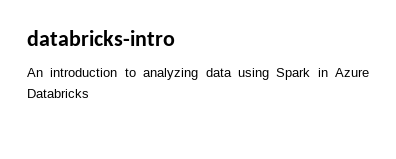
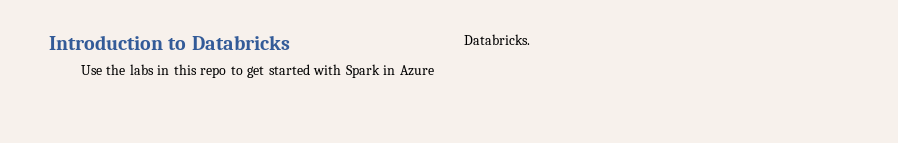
[27,30,175,46] [27,68,269,80] databricks-intro // An introduction to analyzing data using -> [49,35,290,50] [80,64,342,78] Introduction to Databricks // Use the labs in this repo to get started with
[27,89,89,98] Databricks -> [464,34,530,45] Databricks.

